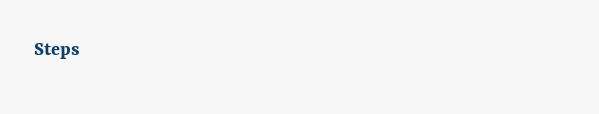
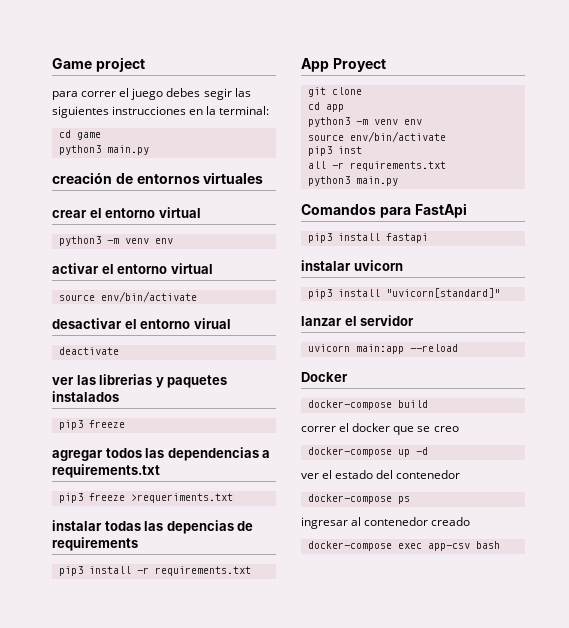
[34,43,80,59] Steps -> [52,57,145,72] [52,88,251,100] [52,106,270,118] [58,130,101,140] [58,145,149,155] [52,172,264,184] [52,207,201,218] [58,236,173,246] [52,263,213,274] [58,291,197,302] [52,318,231,329] [58,347,119,355] [52,374,228,388] [52,391,119,402] [58,420,125,430] [52,447,271,461] [52,464,160,478] [58,493,233,503] [52,520,254,534] [52,537,138,551] [58,566,251,576] [301,58,386,72] [307,87,362,97] [307,102,344,112] [307,117,422,127] [307,131,446,142] [307,146,362,156] [307,161,446,171] [307,176,398,186] [301,203,467,218] [307,233,428,243] [301,260,403,271] [307,288,500,299] [301,315,415,326] [307,344,458,354] [301,372,348,382] [307,400,428,410] [301,423,459,435] [307,447,428,457] [301,470,461,479] [307,494,410,504] [301,517,471,529] [307,541,500,551] Game project // para correr el juego debes segir las siguientes instrucciones en la terminal: // cd game // python3 main.py // creación de entornos virtuales // crear el entorno virtual // python3 -m venv env // activar el entorno virtual // source env/bin/activate // desactivar el entorno virual // deactivate // ver las librerias y paquetes instalados // pip3 freeze // agregar todos las dependencias a requirements.txt // pip3 freeze >requeriments.txt // instalar todas las depencias de requirements // pip3 install -r requirements.txt // App Proyect // git clone // cd app // python3 -m venv env // source env/bin/activate // pip3 inst // all -r requirements.txt // python3 main.py // Comandos para FastApi // pip3 install fastapi // instalar uvicorn // pip3 install "uvicorn[standard]" // lanzar el servidor // uvicorn main:app --reload // Docker // docker-compose build // correr el docker que se creo // docker-compose up -d // ver el estado del contenedor // docker-compose ps // ingresar al contenedor creado // docker-compose exec app-csv bash

